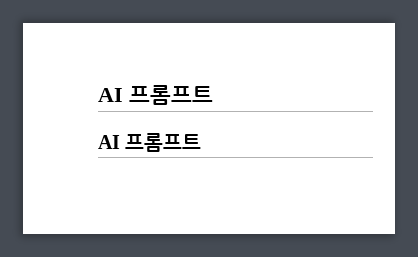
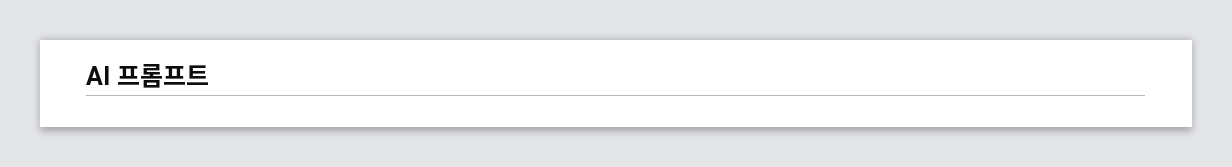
[98,85,213,105] [98,133,202,152] AI 프롬프트 // AI 프롬프트 -> [86,64,209,88] AI 프롬프트

